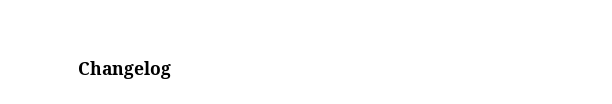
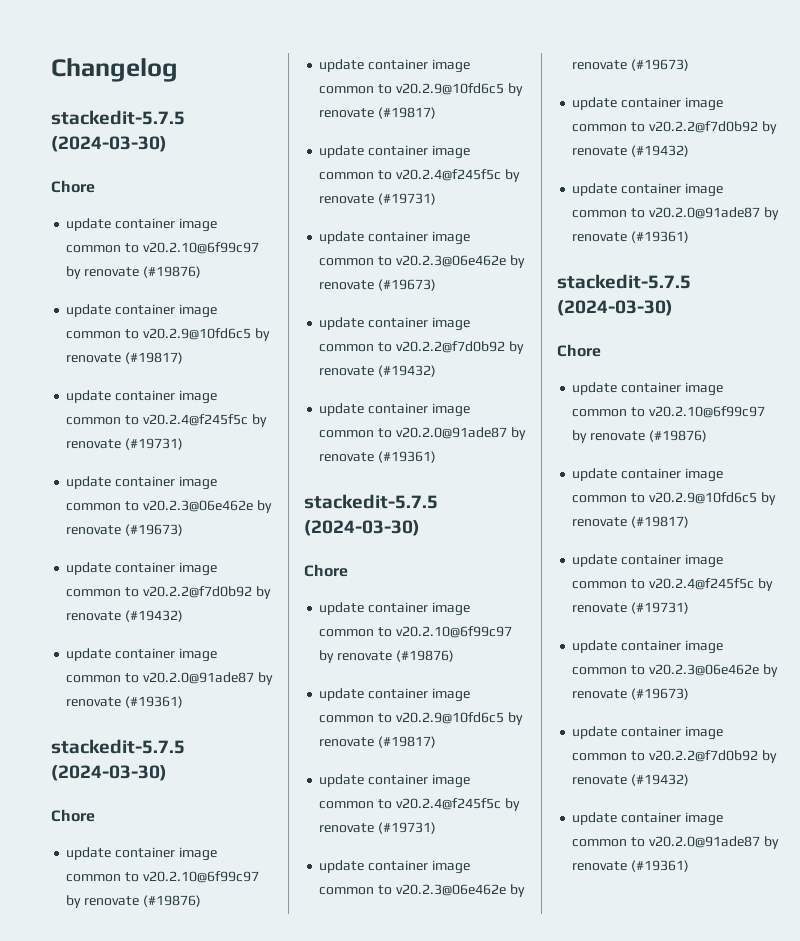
(171, 70) none -> [51,110,185,125] [51,136,167,152] [51,180,95,193] [66,218,217,232] [66,242,259,254] [66,266,201,279] [66,304,217,318] [66,328,270,341] [66,352,184,364] [66,390,217,404] [66,414,267,427] [66,438,184,450] [66,476,217,490] [66,500,272,513] [66,524,184,536] [66,562,217,576] [66,586,271,599] [66,610,184,622] [66,648,217,662] [66,672,273,685] [66,696,184,708] [51,739,185,754] [51,765,167,781] [51,809,95,822] [66,847,217,861] [66,871,259,883] [66,895,201,908] [319,59,470,73] [319,83,523,96] [319,107,437,119] [319,145,470,159] [319,169,520,182] [319,193,437,205] [319,231,470,245] [319,255,525,268] [319,279,437,291] [319,317,470,331] [319,341,524,354] [319,365,437,377] [319,403,470,417] [319,427,526,440] [319,451,437,463] [304,494,438,509] [304,520,420,536] [304,564,348,577] [319,602,470,616] [319,626,512,638] [319,650,454,663] [319,688,470,702] [319,712,523,725] [319,736,437,748] [319,774,470,788] [319,798,520,811] [319,822,437,834] [319,860,470,874] [319,884,525,897] [572,59,690,71] [572,97,723,111] [572,121,777,134] [572,145,690,157] [572,183,723,197] [572,207,779,220] [572,231,690,243] [557,274,691,289] [557,300,673,316] [557,344,601,357] [572,382,723,396] [572,406,765,418] [572,430,707,443] [572,468,723,482] [572,492,776,505] [572,516,690,528] [572,554,723,568] [572,578,773,591] [572,602,690,614] [572,640,723,654] [572,664,778,677] [572,688,690,700] [572,726,723,740] [572,750,777,763] [572,774,690,786] [572,812,723,826] [572,836,779,849] [572,860,690,872] // stackedit-5.7.5 (2024-03-30) // Chore // update container image common to v20.2.10@6f99c97 by renovate (#19876) // update container image common to v20.2.9@10fd6c5 by renovate (#19817) // update container image common to v20.2.4@f245f5c by renovate (#19731) // update container image common to v20.2.3@06e462e by renovate (#19673) // update container image common to v20.2.2@f7d0b92 by renovate (#19432) // update container image common to v20.2.0@91ade87 by renovate (#19361) // stackedit-5.7.5 (2024-03-30) // Chore // update container image common to v20.2.10@6f99c97 by renovate (#19876) // update container image common to v20.2.9@10fd6c5 by renovate (#19817) // update container image common to v20.2.4@f245f5c by renovate (#19731) // update container image common to v20.2.3@06e462e by renovate (#19673) // update container image common to v20.2.2@f7d0b92 by renovate (#19432) // update container image common to v20.2.0@91ade87 by renovate (#19361) // stackedit-5.7.5 (2024-03-30) // Chore // update container image common to v20.2.10@6f99c97 by renovate (#19876) // update container image common to v20.2.9@10fd6c5 by renovate (#19817) // update container image common to v20.2.4@f245f5c by renovate (#19731) // update container image common to v20.2.3@06e462e by renovate (#19673) // update container image common to v20.2.2@f7d0b92 by renovate (#19432) // update container image common to v20.2.0@91ade87 by renovate (#19361) // stackedit-5.7.5 (2024-03-30) // Chore // update container image common to v20.2.10@6f99c97 by renovate (#19876) // update container image common to v20.2.9@10fd6c5 by renovate (#19817) // update container image common to v20.2.4@f245f5c by renovate (#19731) // update container image common to v20.2.3@06e462e by renovate (#19673) // update container image common to v20.2.2@f7d0b92 by renovate (#19432) // update container image common to v20.2.0@91ade87 by renovate (#19361)

